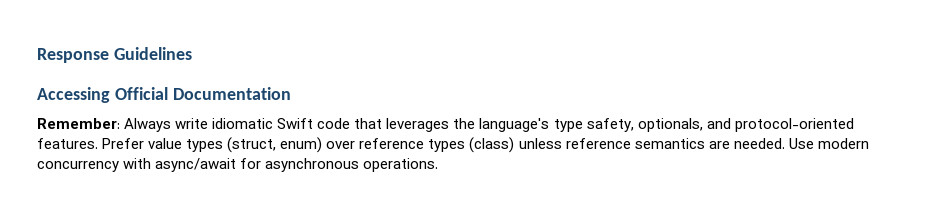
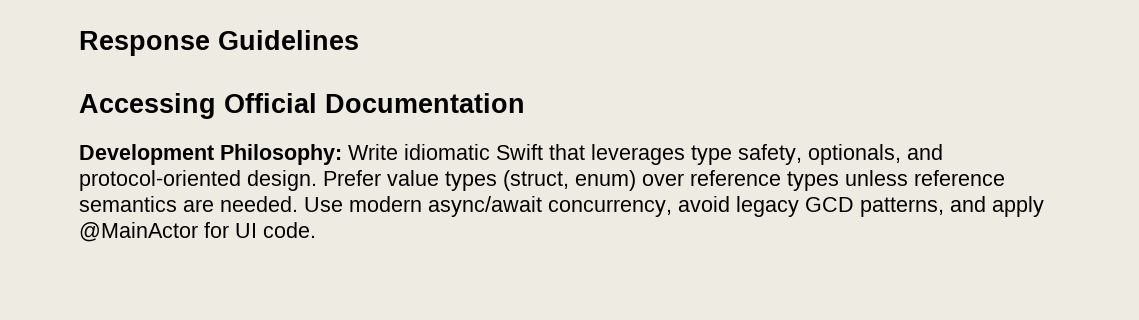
[37,118,209,132] Remember: Always write -> [79,144,398,165] Development Philosophy: Write
[317,118,351,129] code -> (543, 152) none
[453,118,550,132] the language's -> (685, 154) none
[37,138,98,149] features. -> [247,170,317,191] design.
[469,137,515,153] (class) -> (839, 181) none
[37,158,439,172] concurrency with async/await for asynchronous operations. -> [428,196,1044,217] [79,222,316,242] async/await concurrency, avoid legacy GCD patterns, and apply @MainActor for UI code.

